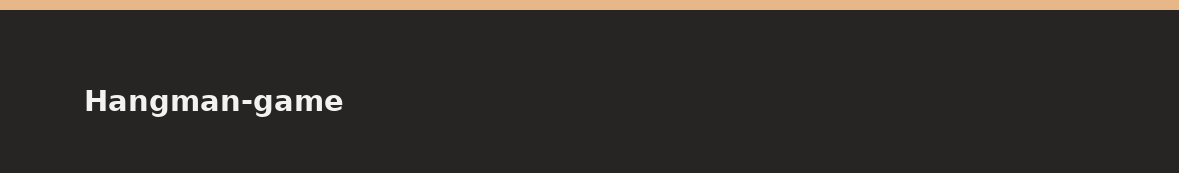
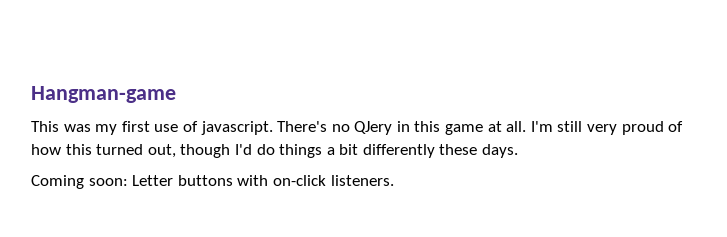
(344, 103) none -> [31,121,684,135] [31,144,519,158] [31,175,394,189] // This was my first use of javascript. There's no QJery in this game at all. I'm still very proud of how this turned out, though I'd do things a bit differently these days. // Coming soon: Letter buttons with on-click listeners.

